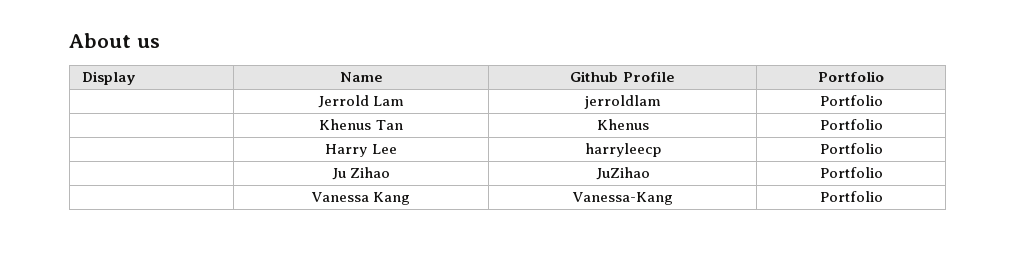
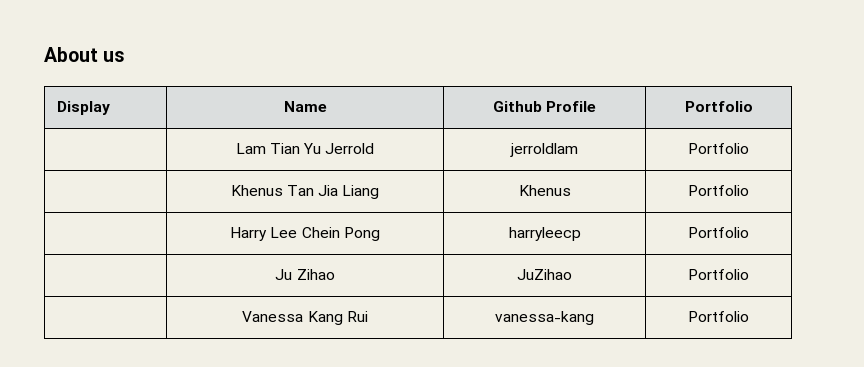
(884, 76) none -> [235,143,322,154] Lam Tian Yu
[373,96,405,106] Lam -> (375, 148) none
(403, 125) none -> [318,185,380,199] Jia Liang
(397, 149) none -> [301,227,380,241] Chein Pong
[571,192,673,205] | Vanessa-Kang -> [346,311,368,322] [495,311,594,325] Rui | vanessa-kang

